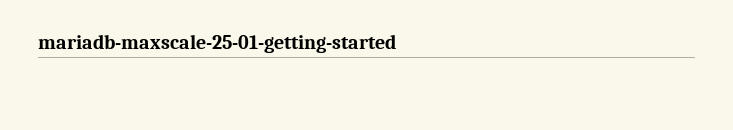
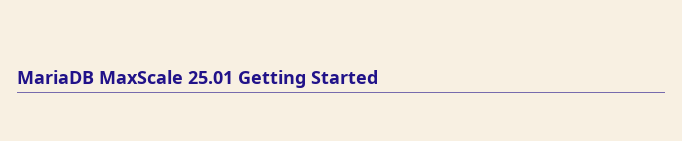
[38,34,396,53] mariadb-maxscale-25-01-getting-started -> [17,70,378,88] MariaDB MaxScale 25.01 Getting Started

